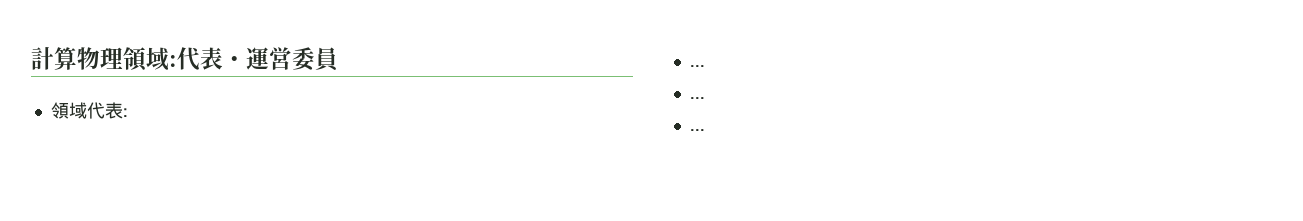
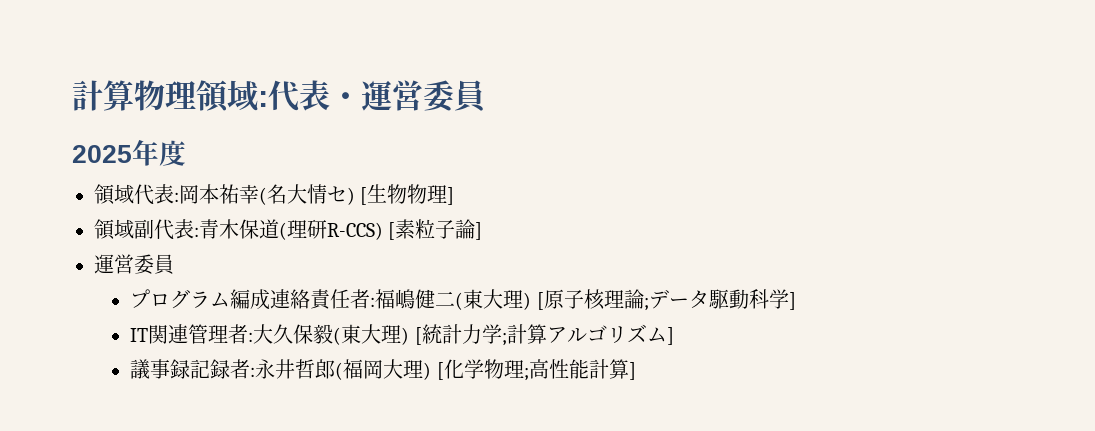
(338, 59) none -> [72,139,186,166] // 2025年度
[689,65,705,67] [689,97,705,99] [689,129,705,131] // ... // ... // ... -> [179,184,455,205] [94,219,483,240] [94,254,174,275] [130,289,796,311] [130,324,674,346] [130,359,636,381] 岡本祐幸(名大情セ) [生物物理] // 領域副代表:青木保道(理研R-CCS) [素粒子論] // 運営委員 // プログラム編成連絡責任者:福嶋健二(東大理) [原子核理論;データ駆動科学] // IT関連管理者:大久保毅(東大理) [統計力学;計算アルゴリズム] // 議事録記録者:永井哲郎(福岡大理) [化学物理;高性能計算]

